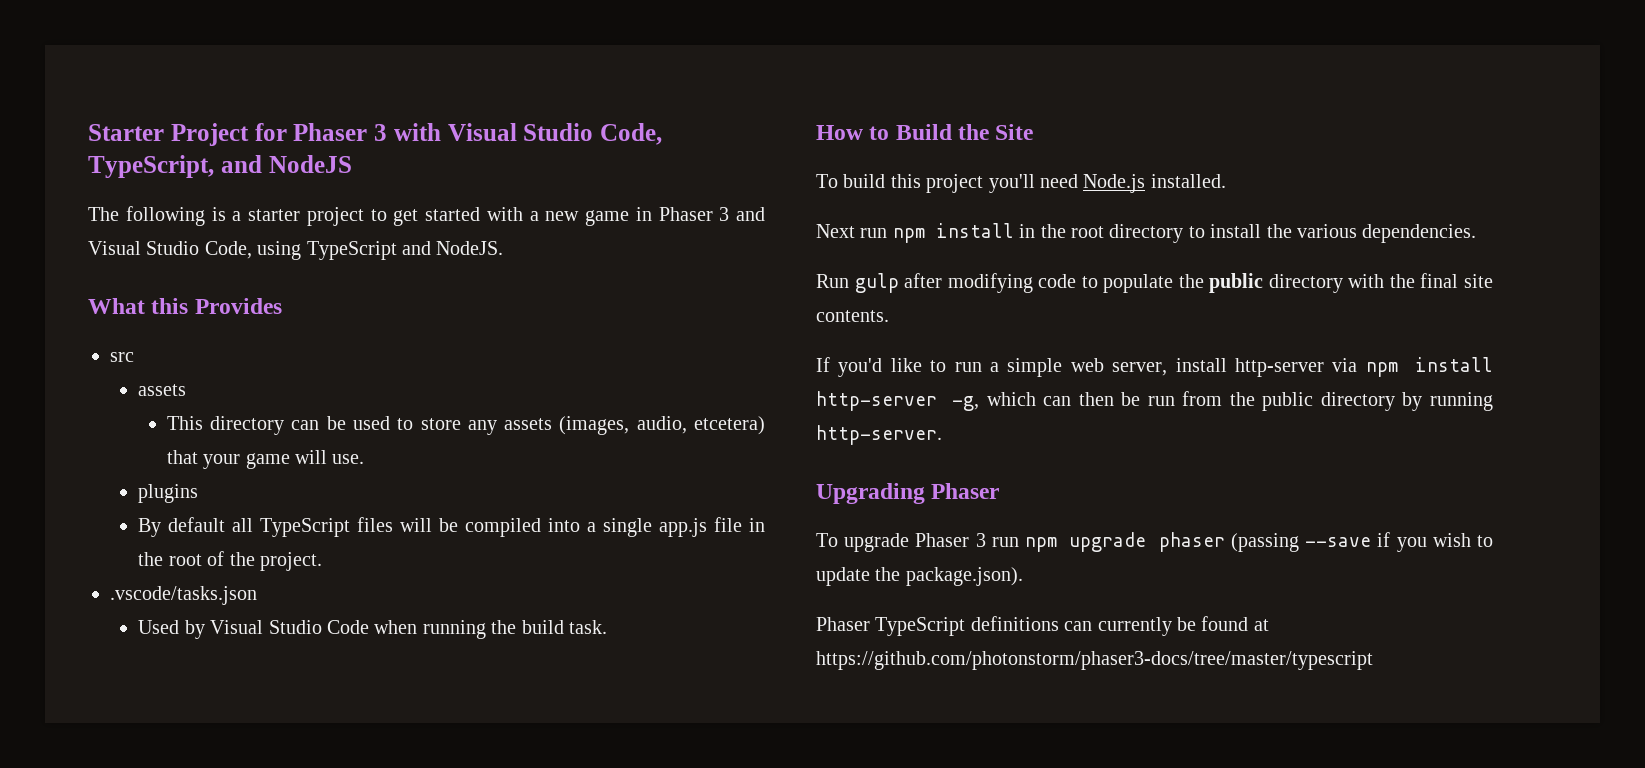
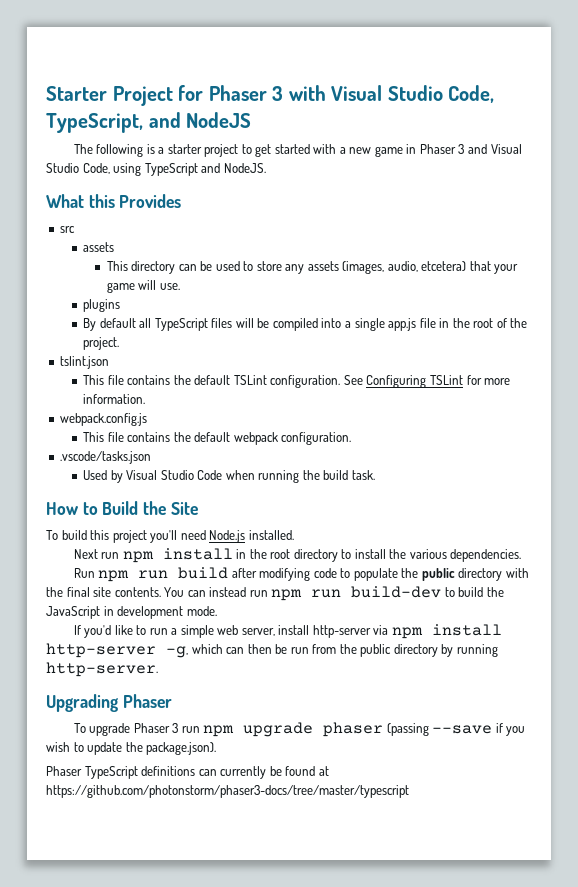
(323, 561) none -> [60,356,110,369] [83,375,511,388] [83,394,146,404] [60,413,148,426] [83,432,352,445] // tslint.json // This file contains the default TSLint configuration. See Configuring TSLint for more information. // webpack.config.js // This file contains the default webpack configuration.
[854,273,899,293] gulp -> [98,567,229,582] npm run build
(889, 316) none -> [164,586,504,601] [46,606,217,619] You can instead run npm run build-dev to build the JavaScript in development mode.

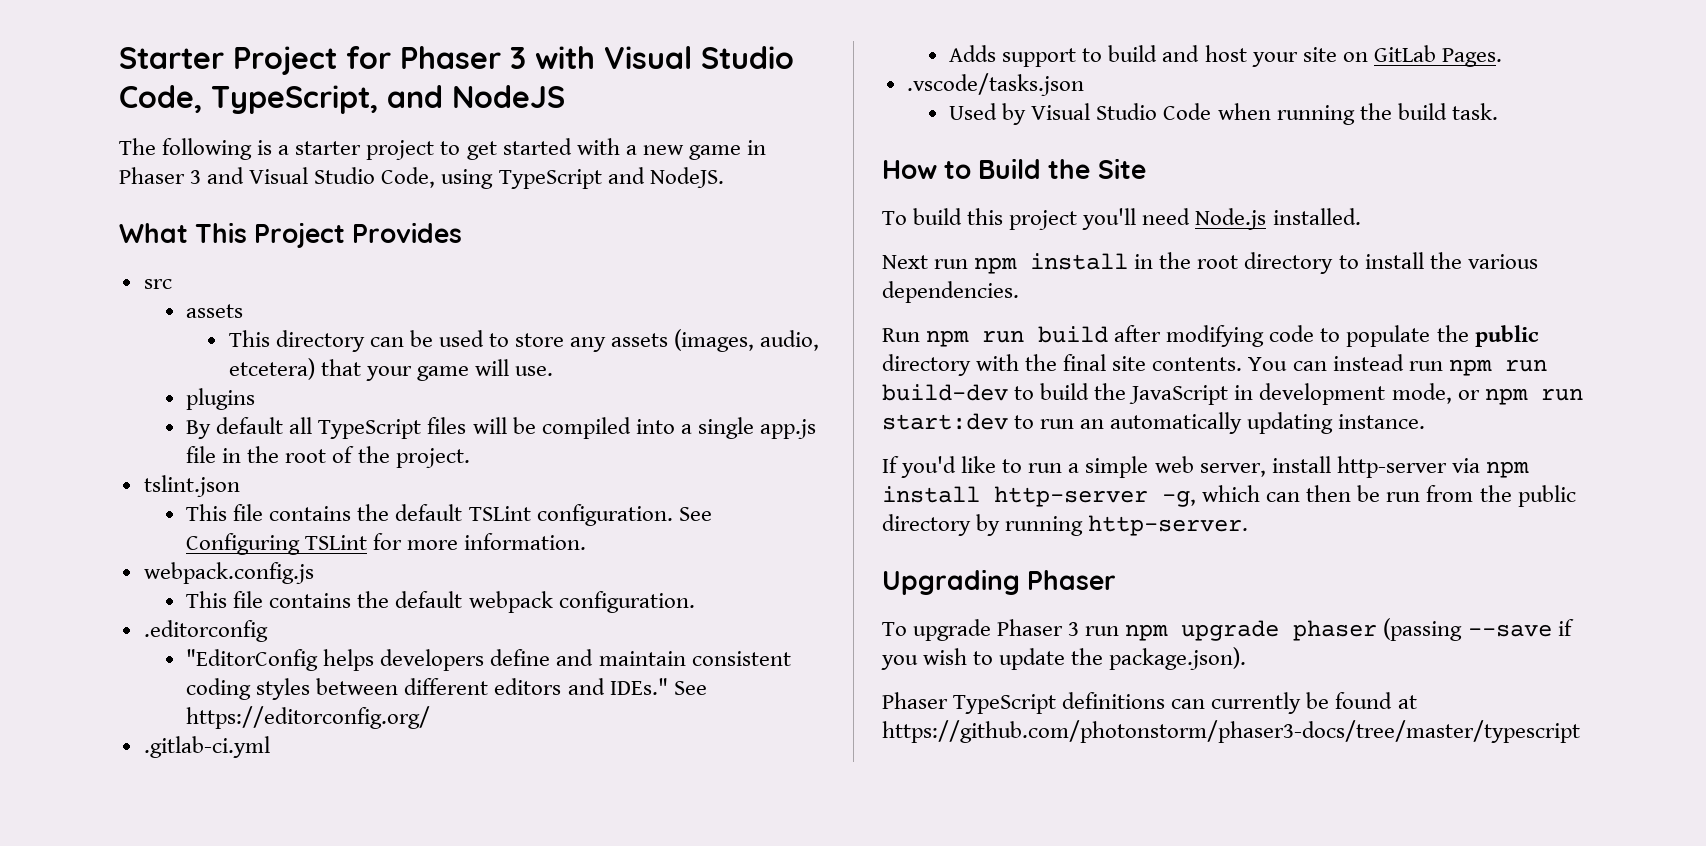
[88,194,115,208] this -> [195,222,346,248] This Project
(352, 438) none -> [143,620,268,642] [186,649,791,671] [186,678,707,700] [186,706,431,729] [143,736,270,758] [949,45,1502,67] // .editorconfig // "EditorConfig helps developers define and maintain consistent coding styles between different editors and IDEs." See https://editorconfig.org/ // .gitlab-ci.yml // Adds support to build and host your site on GitLab Pages.
[186,606,217,616] mode. -> [1391,383,1583,405] [882,412,1426,434] mode, or npm run start:dev to run an automatically updating instance.

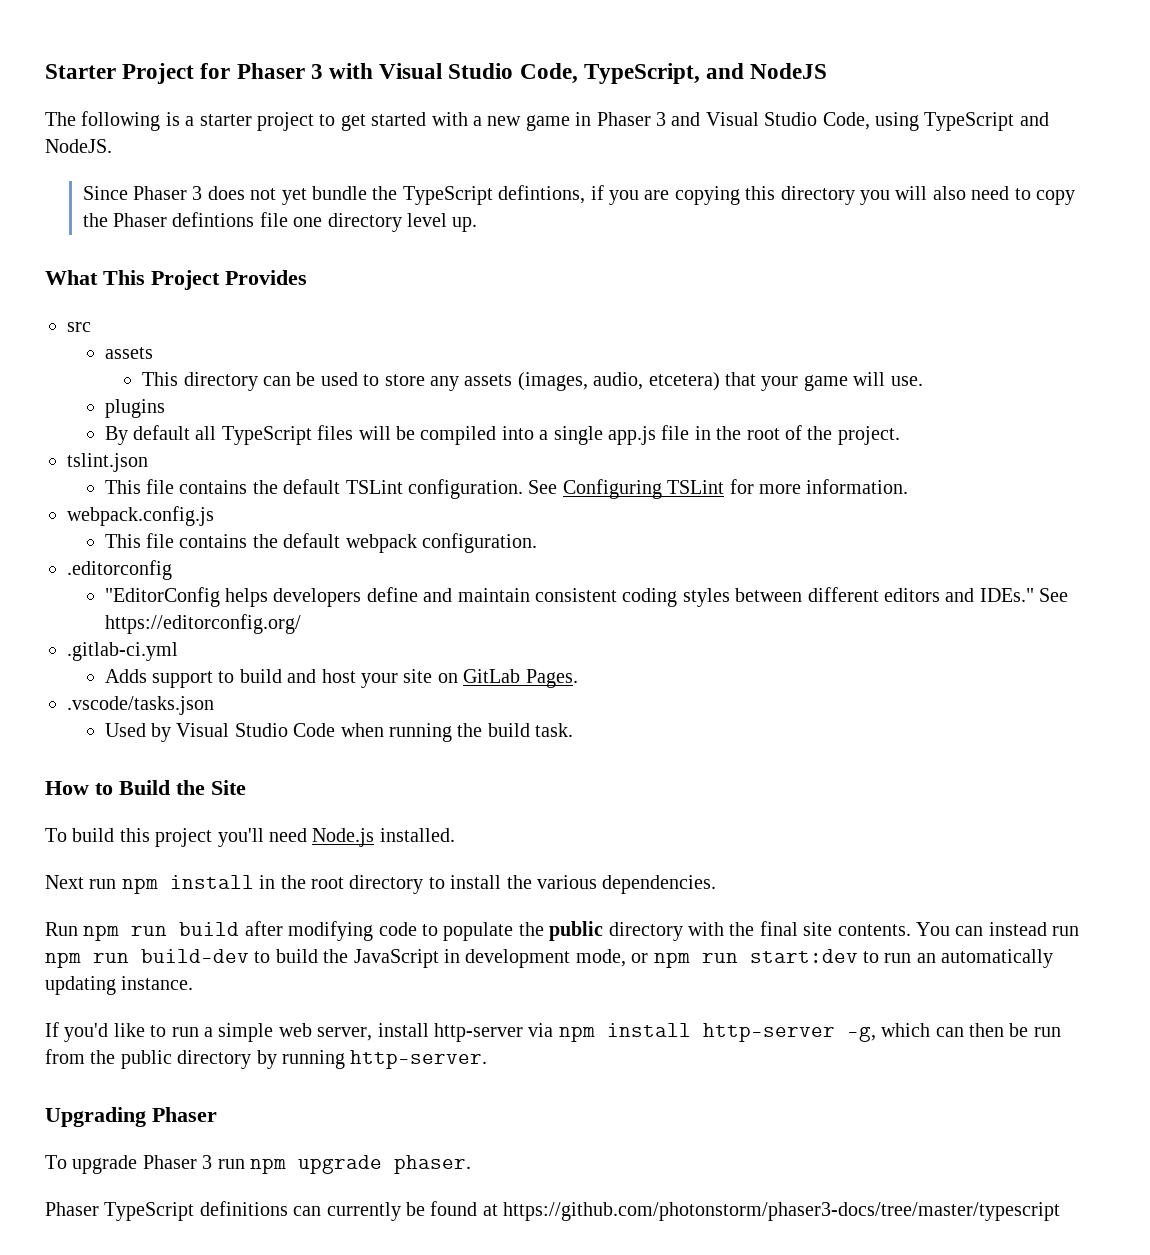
(724, 177) none -> [82,185,1075,205] [82,212,478,232] // Since Phaser 3 does not yet bundle the TypeScript defintions, if you are copying this directory you will also need to copy the Phaser defintions file one directory level up.
[1293,618,1574,641] [881,647,1247,670] phaser (passing --save if you wish to update the package.json). -> [394,1155,471,1174] phaser.

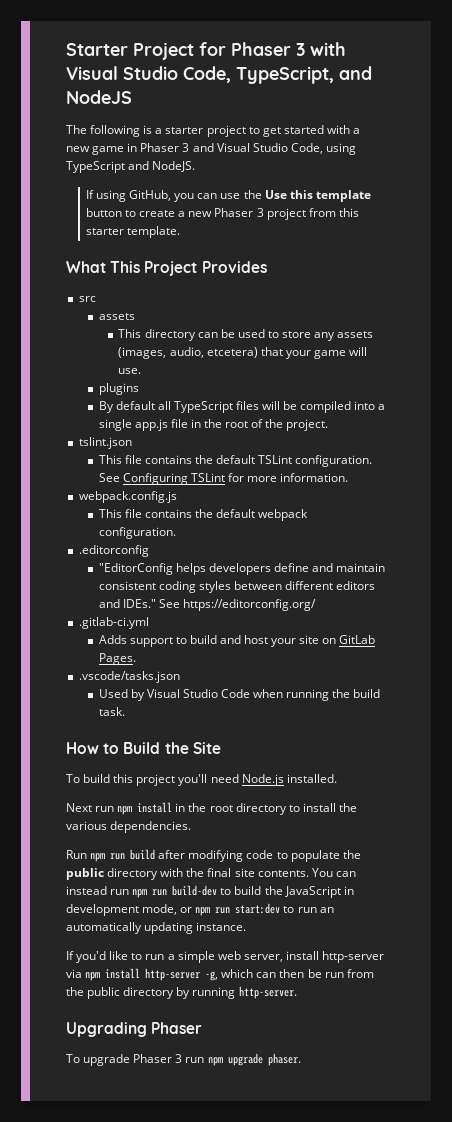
[82,185,1075,205] [82,212,478,232] Since Phaser 3 does not yet bundle the TypeScript defintions, if you are copying this directory you will also need to copy the Phaser defintions file one directory level up. -> [85,190,371,202] [85,208,359,220] [85,226,180,238] If using GitHub, you can use the Use this template button to create a new Phaser 3 project from this starter template.
[45,1201,1061,1221] // Phaser TypeScript definitions can currently be found at https://github.com/photonstorm/phaser3-docs/tree/master/typescript -> (301, 1059) none

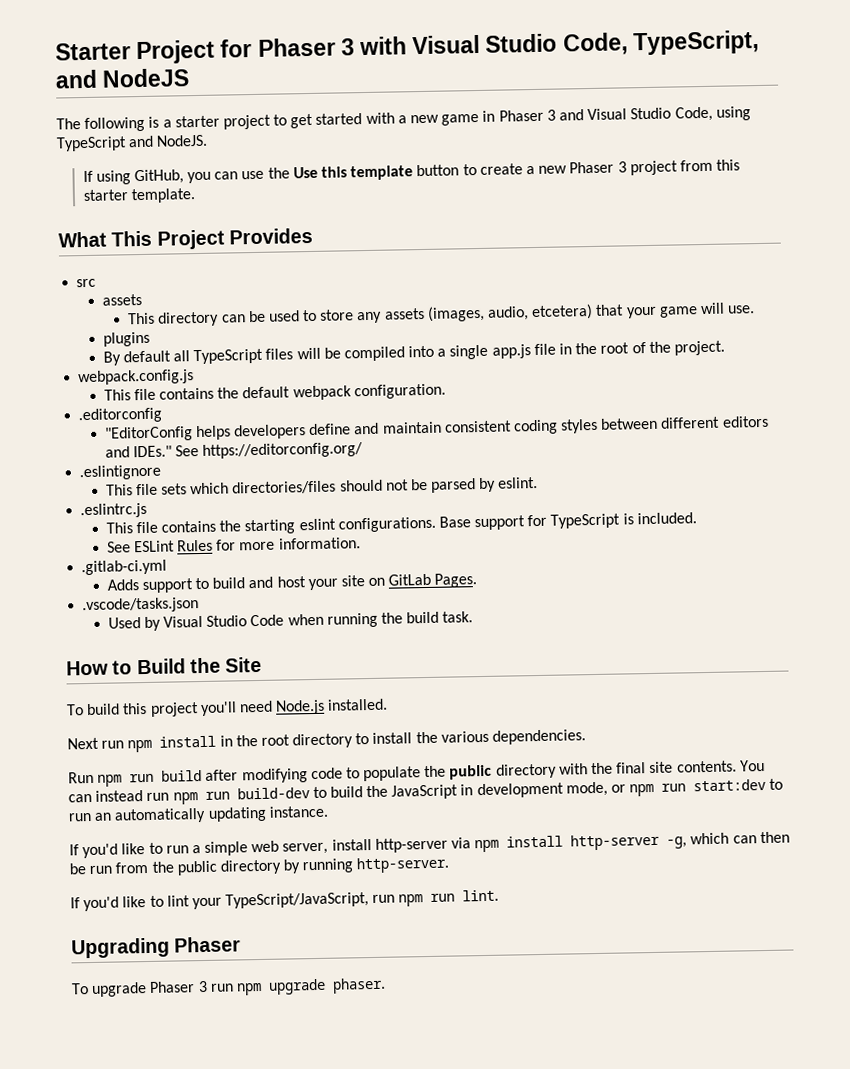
[78,437,132,449] [98,455,373,467] [98,473,349,485] // tslint.json // This file contains the default TSLint configuration. See Configuring TSLint for more information. -> (725, 348) none
(316, 605) none -> [79,464,162,481] [105,476,539,496] [80,502,148,519] [105,512,697,535] [106,537,361,553] // .eslintignore // This file sets which directories/files should not be parsed by eslint. // .eslintrc.js // This file contains the starting eslint configurations. Base support for TypeScript is included. // See ESLint Rules for more information.
(297, 992) none -> [70,889,500,912] // If you'd like to lint your TypeScript/JavaScript, run npm run lint.

